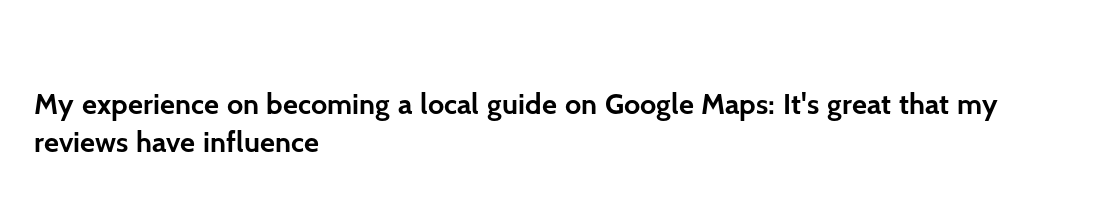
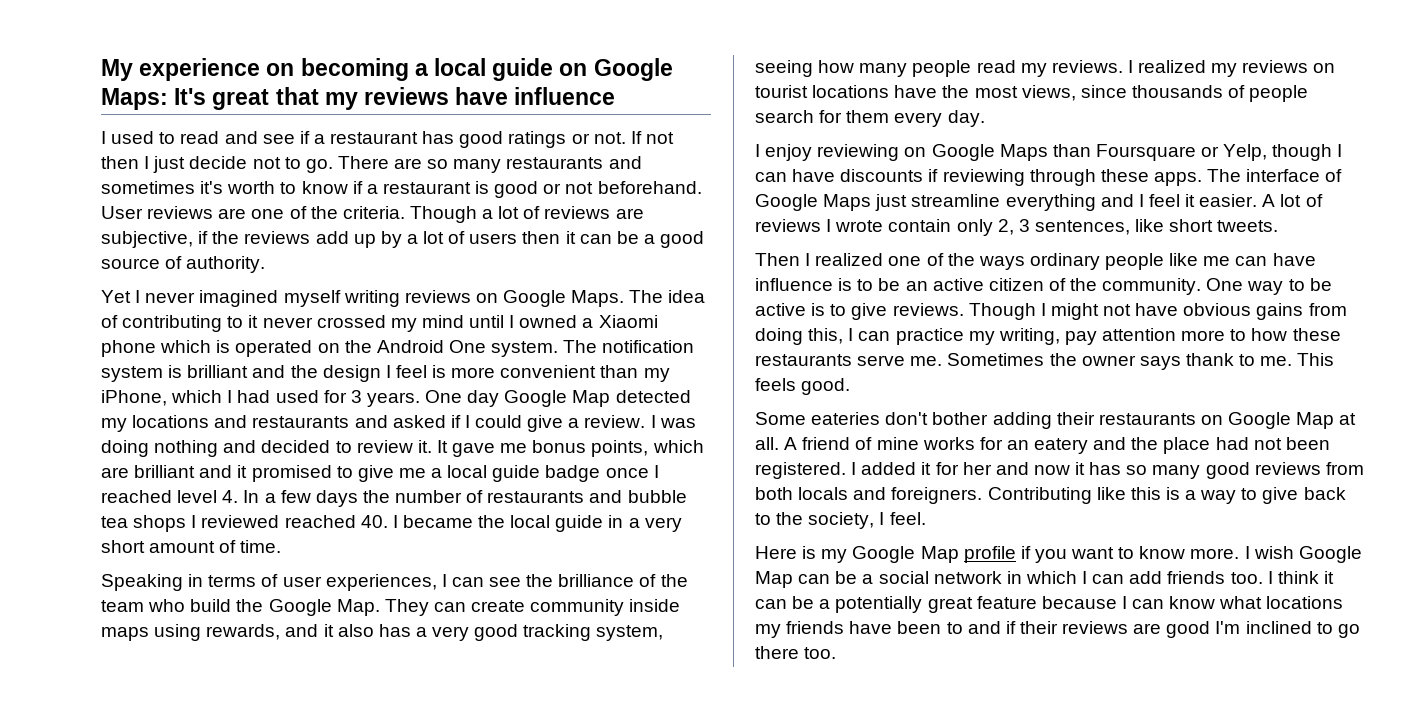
(319, 141) none -> [101,131,674,148] [101,156,642,173] [101,181,702,198] [101,206,644,223] [101,231,705,248] [101,256,266,273] [101,290,706,307] [101,315,658,332] [101,340,695,357] [101,365,670,382] [101,390,691,407] [101,415,696,432] [101,440,704,457] [101,465,659,482] [101,490,687,507] [101,515,682,532] [101,540,282,553] [101,574,688,591] [101,599,681,616] [101,624,664,641] [755,60,1336,77] [755,85,1309,102] [755,110,985,127] [755,144,1343,161] [755,169,1343,186] [755,194,1323,211] [755,219,1279,236] [755,253,1316,270] [755,278,1332,295] [755,303,1347,320] [755,328,1341,345] [755,353,1335,370] [755,378,851,395] [755,412,1357,429] [755,437,1330,454] [755,462,1364,479] [755,487,1346,504] [755,512,926,529] [755,546,1362,563] [755,571,1334,588] [755,596,1344,613] [755,621,1360,638] [755,646,837,659] // I used to read and see if a restaurant has good ratings or not. If not then I just decide not to go. There are so many restaurants and sometimes it's worth to know if a restaurant is good or not beforehand. User reviews are one of the criteria. Though a lot of reviews are subjective, if the reviews add up by a lot of users then it can be a good source of authority. // Yet I never imagined myself writing reviews on Google Maps. The idea of contributing to it never crossed my mind until I owned a Xiaomi phone which is operated on the Android One system. The notification system is brilliant and the design I feel is more convenient than my iPhone, which I had used for 3 years. One day Google Map detected my locations and restaurants and asked if I could give a review. I was doing nothing and decided to review it. It gave me bonus points, which are brilliant and it promised to give me a local guide badge once I reached level 4. In a few days the number of restaurants and bubble tea shops I reviewed reached 40. I became the local guide in a very short amount of time. // Speaking in terms of user experiences, I can see the brilliance of the team who build the Google Map. They can create community inside maps using rewards, and it also has a very good tracking system, seeing how many people read my reviews. I realized my reviews on tourist locations have the most views, since thousands of people search for them every day. // I enjoy reviewing on Google Maps than Foursquare or Yelp, though I can have discounts if reviewing through these apps. The interface of Google Maps just streamline everything and I feel it easier. A lot of reviews I wrote contain only 2, 3 sentences, like short tweets. // Then I realized one of the ways ordinary people like me can have influence is to be an active citizen of the community. One way to be active is to give reviews. Though I might not have obvious gains from doing this, I can practice my writing, pay attention more to how these restaurants serve me. Sometimes the owner says thank to me. This feels good. // Some eateries don't bother adding their restaurants on Google Map at all. A friend of mine works for an eatery and the place had not been registered. I added it for her and now it has so many good reviews from both locals and foreigners. Contributing like this is a way to give back to the society, I feel. // Here is my Google Map profile if you want to know more. I wish Google Map can be a social network in which I can add friends too. I think it can be a potentially great feature because I can know what locations my friends have been to and if their reviews are good I'm inclined to go there too.

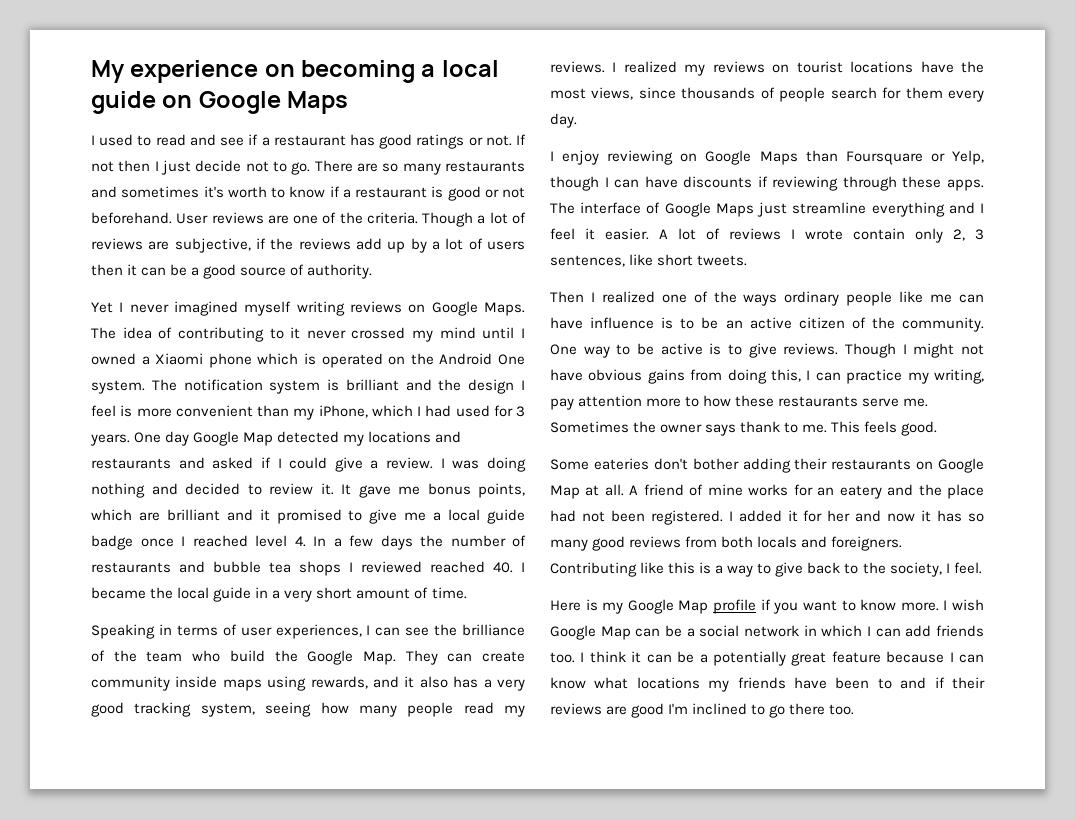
[101,87,616,110] Maps: It's great that my reviews have influence -> [287,91,349,114] Maps

